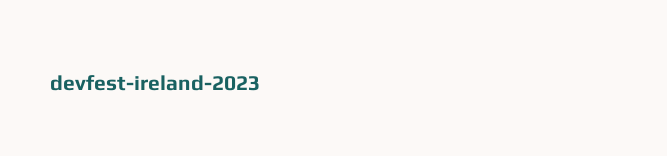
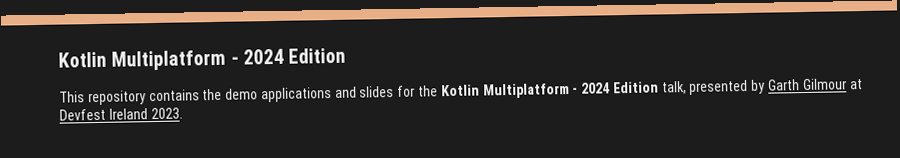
[50,75,260,91] devfest-ireland-2023 -> [58,47,347,71] [59,78,863,106] [59,107,183,121] Kotlin Multiplatform - 2024 Edition // This repository contains the demo applications and slides for the Kotlin Multiplatform - 2024 Edition talk, presented by Garth Gilmour at Devfest Ireland 2023.

